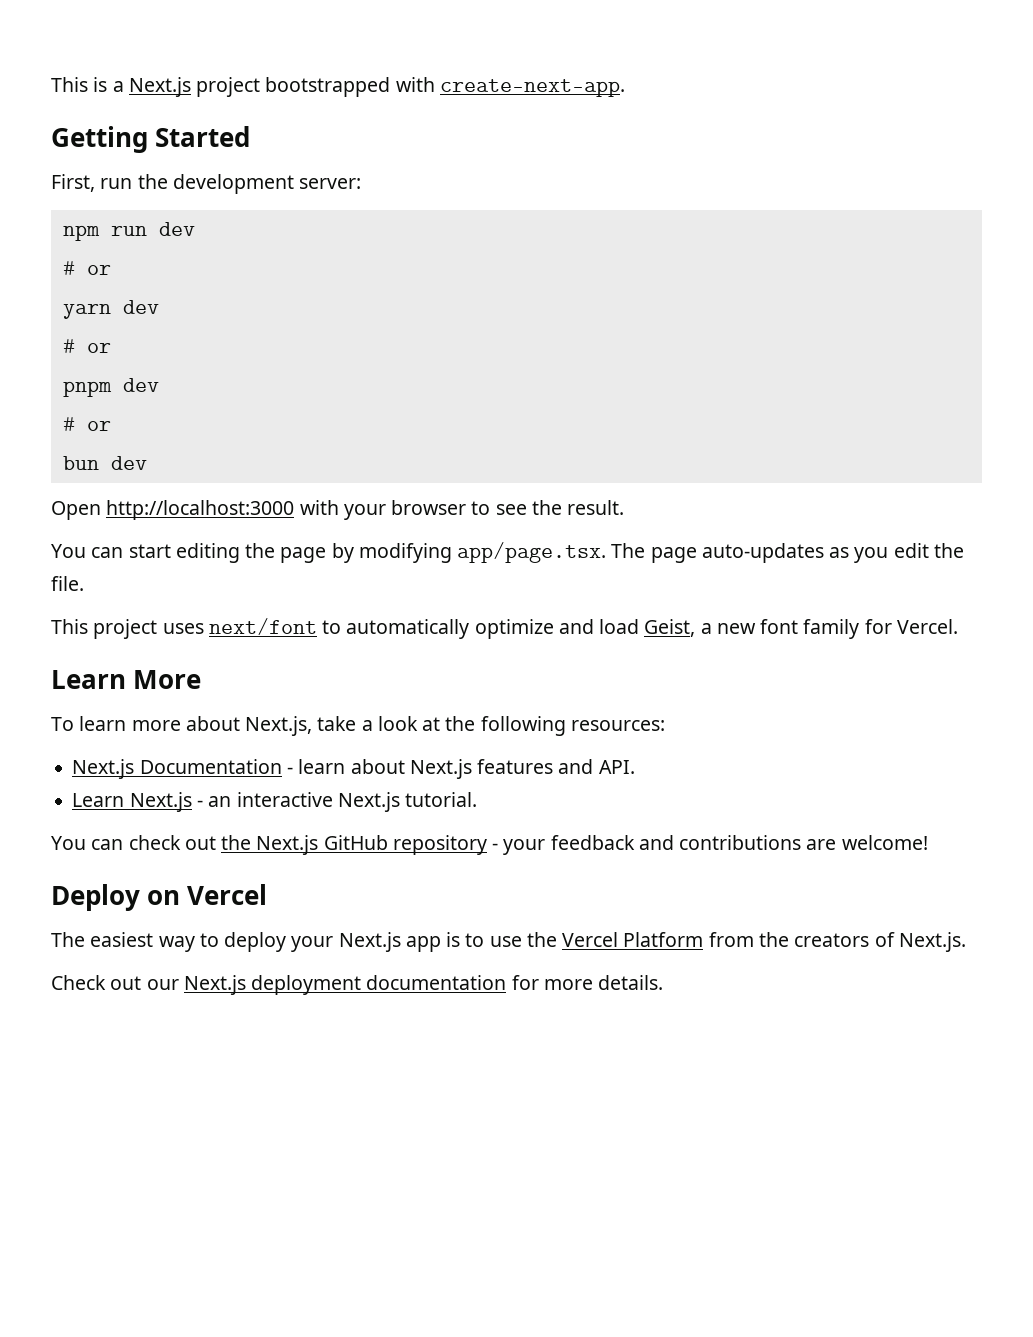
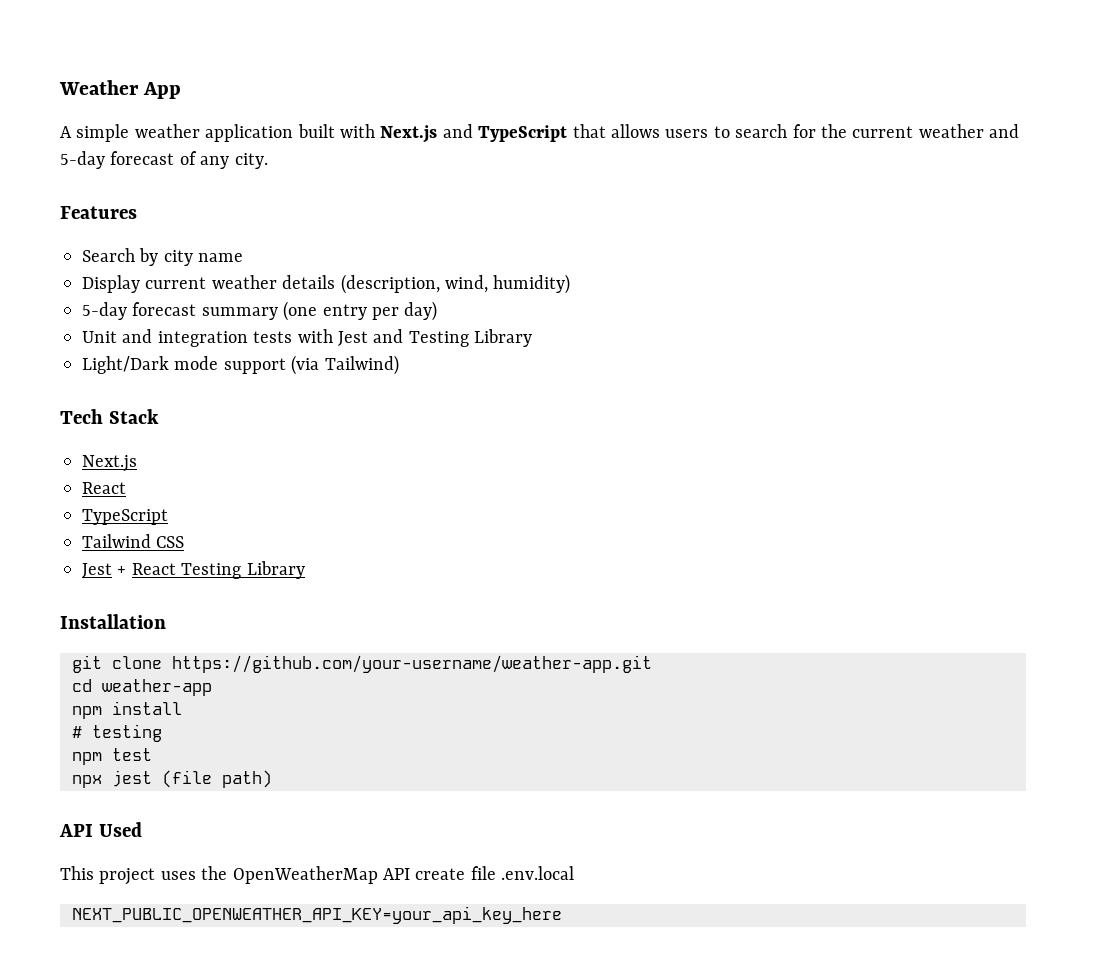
[51,77,625,97] [51,126,251,153] [51,174,362,194] [62,222,195,241] [62,261,111,275] [62,300,159,319] [62,339,111,353] [62,378,159,397] [62,417,111,431] [62,456,147,470] [51,500,625,520] [51,542,964,563] [51,576,84,591] [51,618,958,639] [51,670,202,689] [51,716,665,736] [72,759,635,779] [72,792,478,812] [51,835,928,855] [51,884,268,911] [51,932,966,952] [51,975,664,995] This is a Next.js project bootstrapped with create-next-app. // Getting Started // First, run the development server: // npm run dev // # or // yarn dev // # or // pnpm dev // # or // bun dev // Open http://localhost:3000 with your browser to see the result. // You can start editing the page by modifying app/page.tsx. The page auto-updates as you edit the file. // This project uses next/font to automatically optimize and load Geist, a new font family for Vercel. // Learn More // To learn more about Next.js, take a look at the following resources: // Next.js Documentation - learn about Next.js features and API. // Learn Next.js - an interactive Next.js tutorial. // You can check out the Next.js GitHub repository - your feedback and contributions are welcome! // Deploy on Vercel // The easiest way to deploy your Next.js app is to use the Vercel Platform from the creators of Next.js. // Check out our Next.js deployment documentation for more details. -> [59,80,182,99] [60,124,1020,143] [60,151,268,169] [60,206,137,219] [82,248,244,266] [82,274,571,294] [82,301,438,321] [82,329,533,347] [82,355,399,375] [60,409,159,424] [82,455,137,472] [82,482,126,494] [82,509,168,525] [82,534,185,548] [82,561,305,579] [60,614,166,629] [72,655,652,673] [72,679,212,696] [72,701,182,719] [72,724,162,742] [72,748,152,765] [72,770,272,788] [59,822,142,837] [60,866,575,885] [72,906,562,924] Weather App // A simple weather application built with Next.js and TypeScript that allows users to search for the current weather and 5-day forecast of any city. // Features // Search by city name // Display current weather details (description, wind, humidity) // 5-day forecast summary (one entry per day) // Unit and integration tests with Jest and Testing Library // Light/Dark mode support (via Tailwind) // Tech Stack // Next.js // React // TypeScript // Tailwind CSS // Jest + React Testing Library // Installation // git clone https://github.com/your-username/weather-app.git // cd weather-app // npm install // # testing // npm test // npx jest (file path) // API Used // This project uses the OpenWeatherMap API create file .env.local // NEXT_PUBLIC_OPENWEATHER_API_KEY=your_api_key_here

